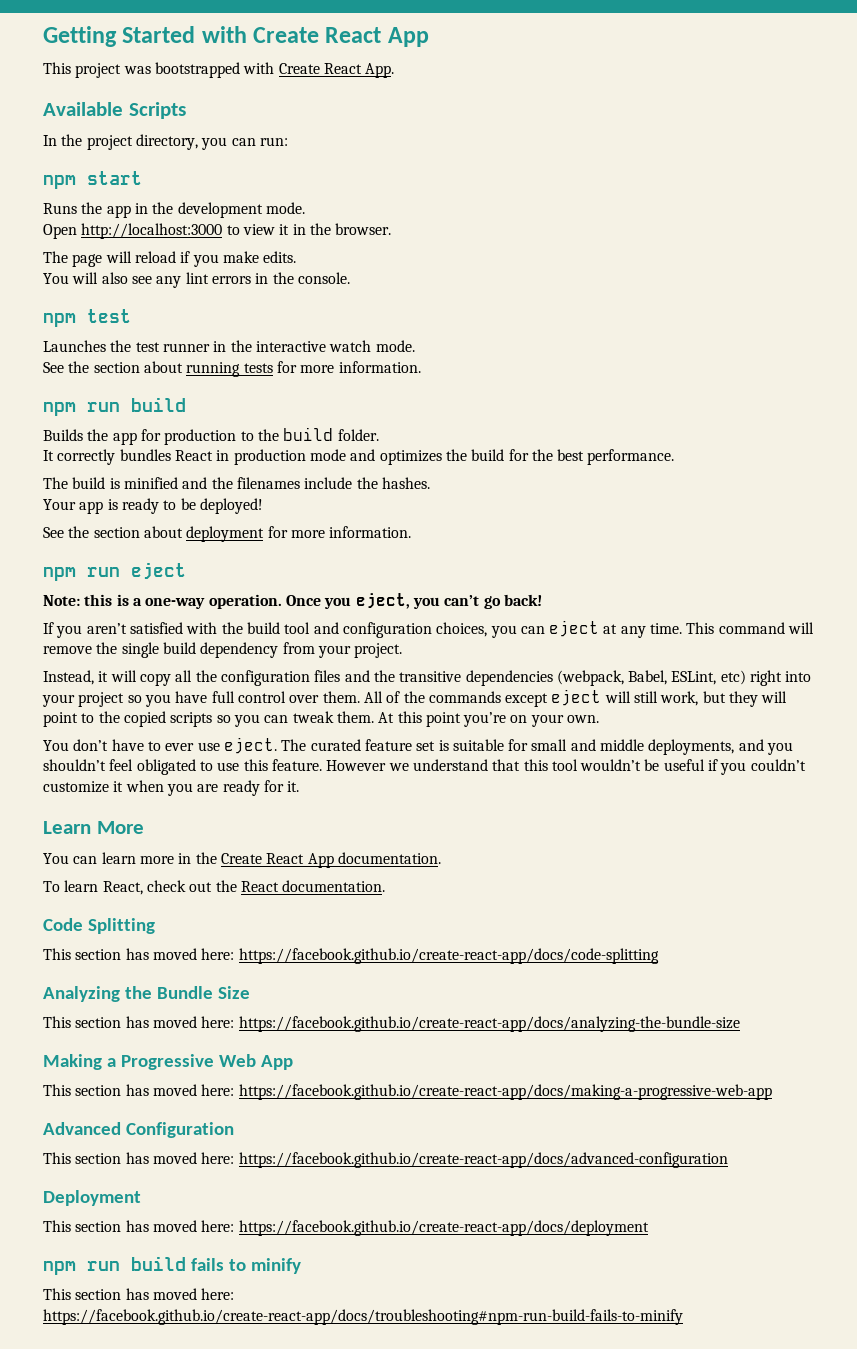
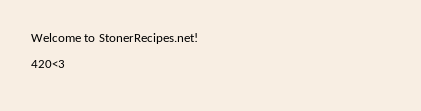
[43,26,429,47] [43,62,395,78] [43,102,186,119] [43,134,288,150] [43,171,142,189] [43,202,305,218] [43,223,392,239] [43,251,297,267] [43,272,350,288] [43,309,131,327] [43,340,415,352] [43,361,421,377] [43,397,186,416] [43,427,379,445] [43,449,675,465] [43,477,430,489] [43,498,263,514] [43,526,412,542] [43,562,186,581] [43,593,542,609] [43,620,815,638] [43,642,403,658] [43,670,812,686] [42,689,788,707] [43,711,600,727] [43,737,794,755] [43,759,806,775] [43,780,300,796] [43,821,144,834] [43,852,441,868] [43,880,386,895] [43,918,155,934] [43,948,659,964] [43,986,250,1002] [43,1016,740,1032] [43,1054,293,1070] [43,1084,772,1100] [43,1122,234,1138] [43,1152,728,1168] [43,1190,141,1206] [43,1220,649,1236] [43,1256,301,1275] [43,1288,235,1300] [43,1309,683,1325] Getting Started with Create React App // This project was bootstrapped with Create React App. // Available Scripts // In the project directory, you can run: // npm start // Runs the app in the development mode. // Open http://localhost:3000 to view it in the browser. // The page will reload if you make edits. // You will also see any lint errors in the console. // npm test // Launches the test runner in the interactive watch mode. // See the section about running tests for more information. // npm run build // Builds the app for production to the build folder. // It correctly bundles React in production mode and optimizes the build for the best performance. // The build is minified and the filenames include the hashes. // Your app is ready to be deployed! // See the section about deployment for more information. // npm run eject // Note: this is a one-way operation. Once you eject, you can’t go back! // If you aren’t satisfied with the build tool and configuration choices, you can eject at any time. This command will remove the single build dependency from your project. // Instead, it will copy all the configuration files and the transitive dependencies (webpack, Babel, ESLint, etc) right into your project so you have full control over them. All of the commands except eject will still work, but they will point to the copied scripts so you can tweak them. At this point you’re on your own. // You don’t have to ever use eject. The curated feature set is suitable for small and middle deployments, and you shouldn’t feel obligated to use this feature. However we understand that this tool wouldn’t be useful if you couldn’t customize it when you are ready for it. // Learn More // You can learn more in the Create React App documentation. // To learn React, check out the React documentation. // Code Splitting // This section has moved here: https://facebook.github.io/create-react-app/docs/code-splitting // Analyzing the Bundle Size // This section has moved here: https://facebook.github.io/create-react-app/docs/analyzing-the-bundle-size // Making a Progressive Web App // This section has moved here: https://facebook.github.io/create-react-app/docs/making-a-progressive-web-app // Advanced Configuration // This section has moved here: https://facebook.github.io/create-react-app/docs/advanced-configuration // Deployment // This section has moved here: https://facebook.github.io/create-react-app/docs/deployment // npm run build fails to minify // This section has moved here: https://facebook.github.io/create-react-app/docs/troubleshooting#npm-run-build-fails-to-minify -> [31,33,198,44] [31,60,65,68] Welcome to StonerRecipes.net! // 420<3

